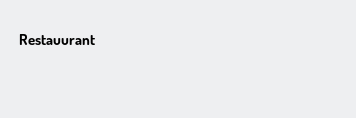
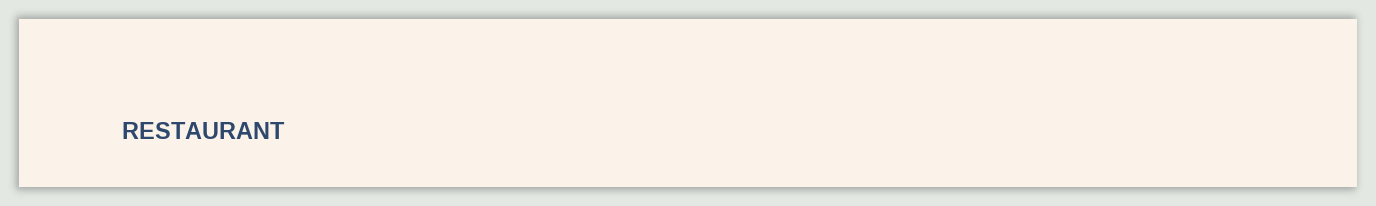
[19,34,95,45] Restauurant -> [122,122,285,139] RESTAURANT

